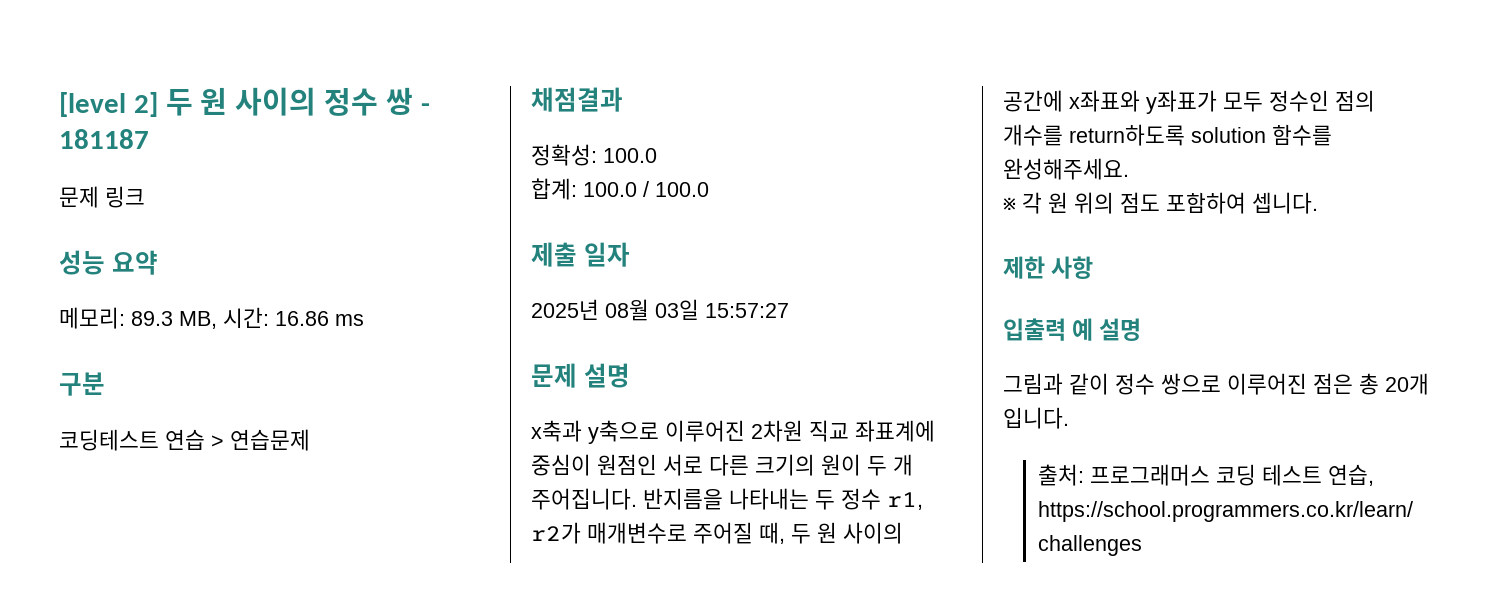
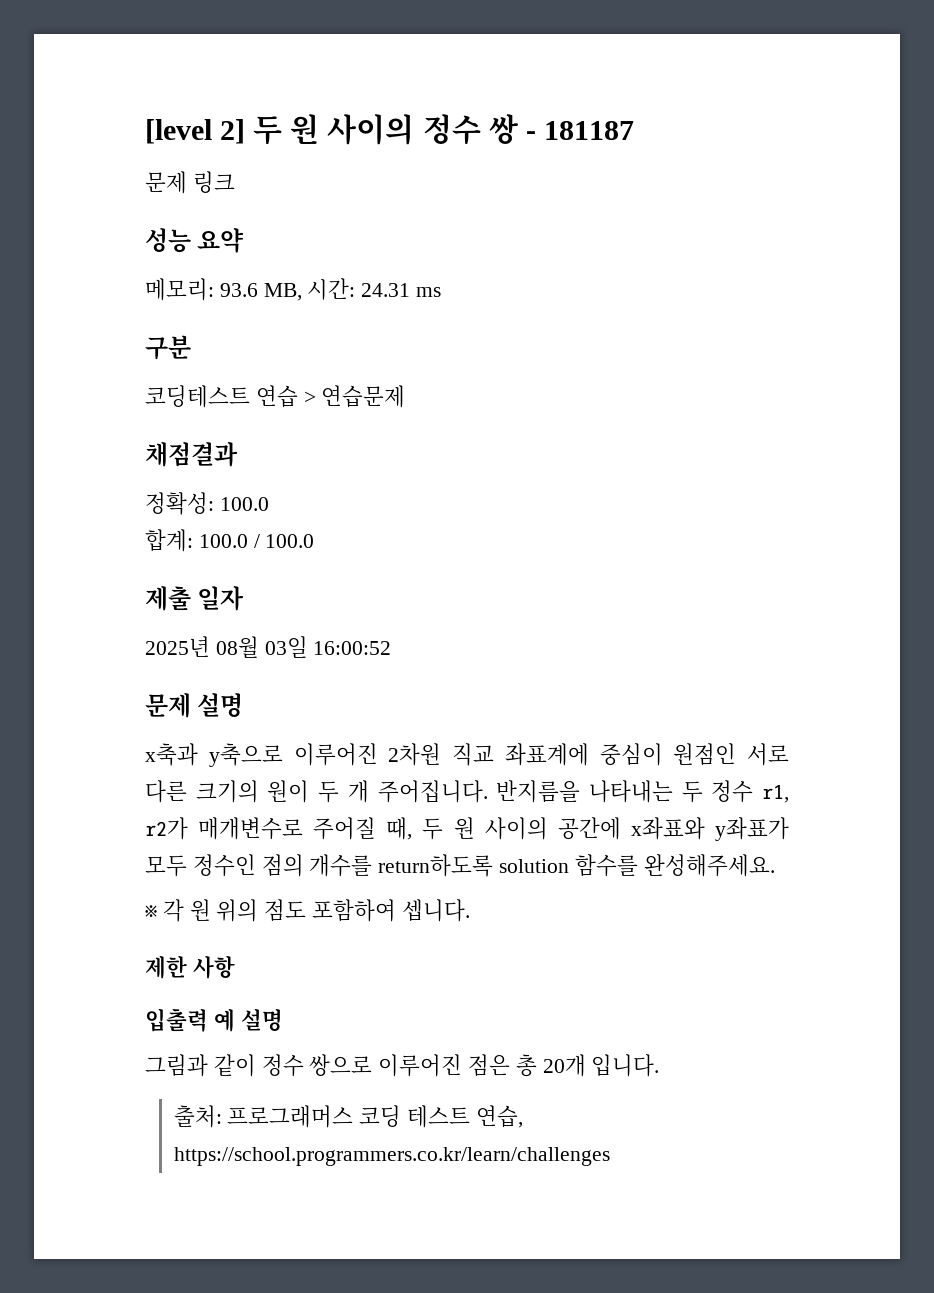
[131,311,173,326] 89.3 -> [219,283,258,297] 93.6
[275,311,329,326] 16.86 -> [361,283,411,297] 24.31
[705,303,789,318] 15:57:27 -> [313,641,392,655] 16:00:52

